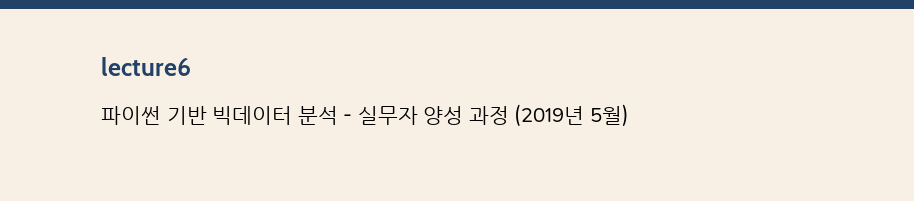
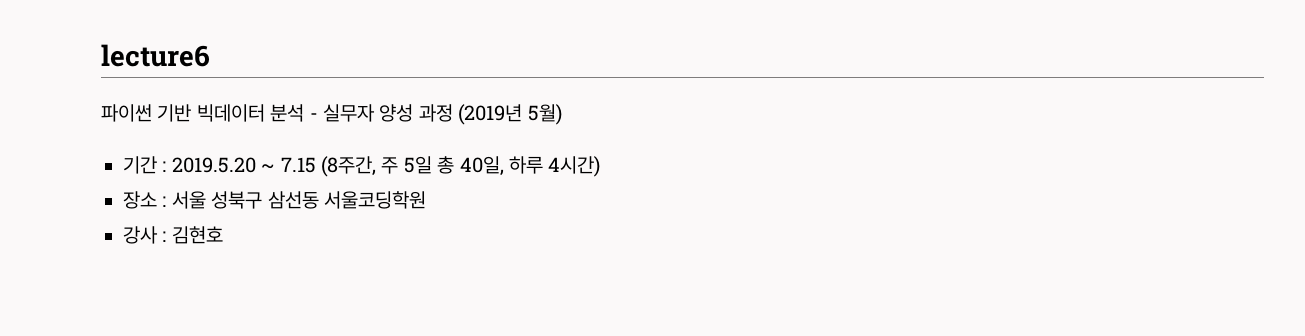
(629, 115) none -> [123,156,601,177] [123,191,426,209] [123,226,223,244] // 기간 : 2019.5.20 ~ 7.15 (8주간, 주 5일 총 40일, 하루 4시간) // 장소 : 서울 성북구 삼선동 서울코딩학원 // 강사 : 김현호

